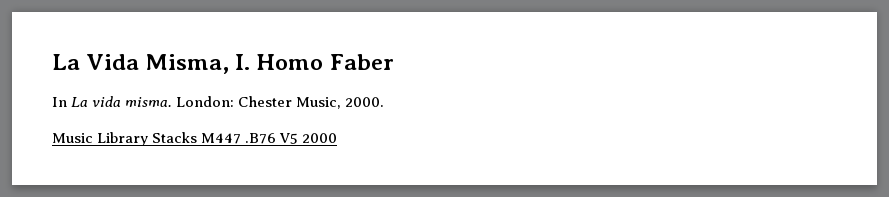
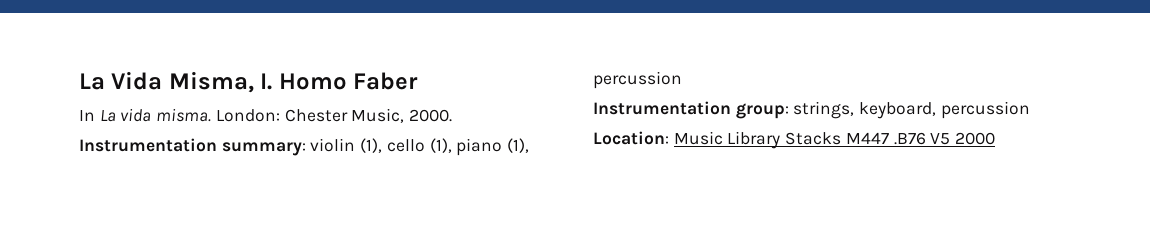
(385, 102) none -> [79,138,530,156] [593,71,682,89] [593,101,1030,119] [593,131,669,145] Instrumentation summary: violin (1), cello (1), piano (1), percussion // Instrumentation group: strings, keyboard, percussion // Location:

